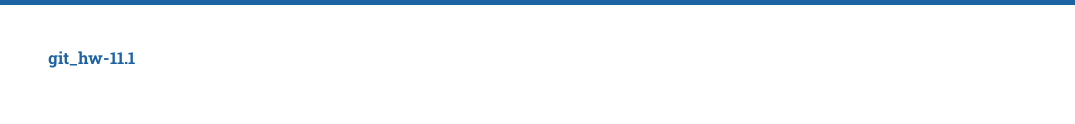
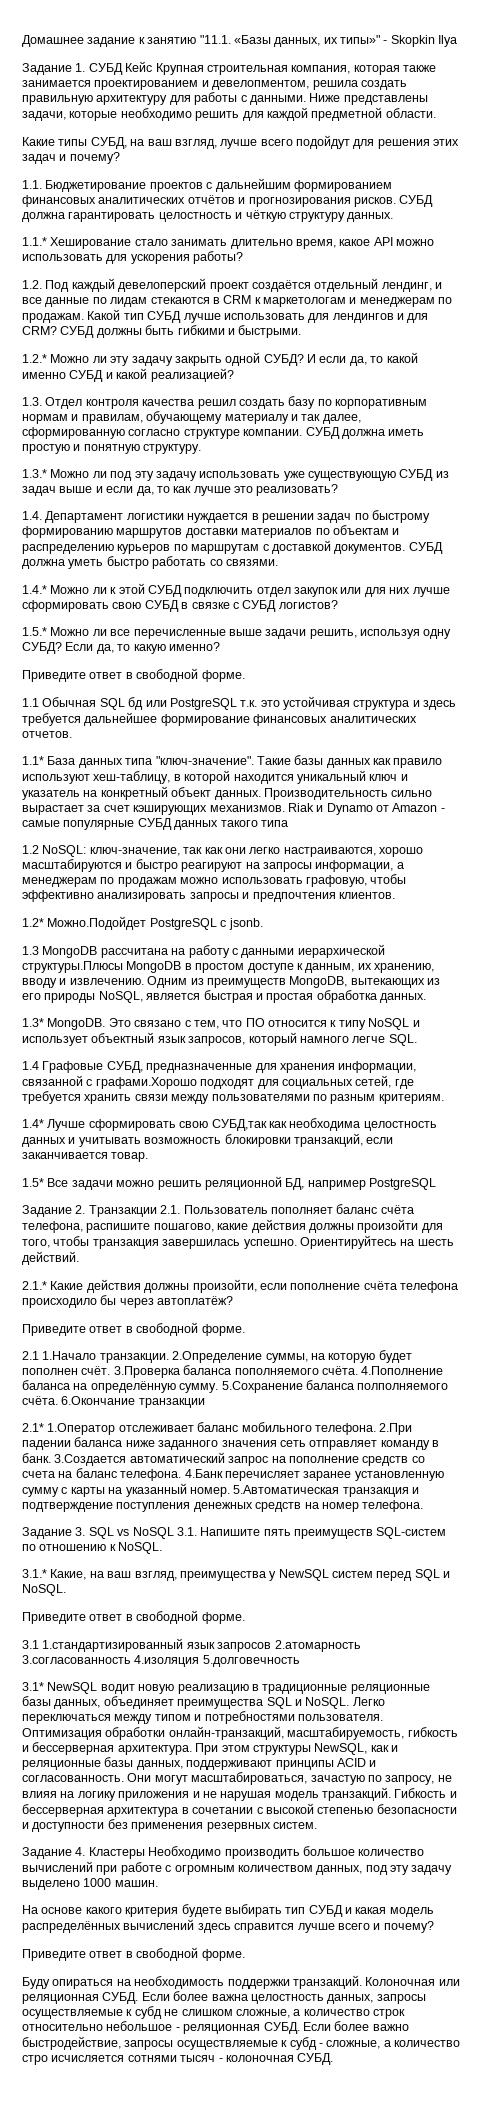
[48,51,135,68] git_hw-11.1 -> [22,35,458,47] [22,61,436,75] [22,80,407,90] [22,92,428,105] [22,107,436,121] [22,135,460,149] [22,152,120,164] [22,178,392,192] [22,195,434,207] [22,210,394,222] [22,237,434,249] [22,251,244,264] [22,278,442,292] [22,295,453,307] [22,309,429,323] [22,325,302,338] [22,352,418,366] [22,368,234,382] [22,396,427,409] [22,411,361,424] [22,427,425,439] [22,444,202,454] [22,469,449,481] [22,484,339,496] [22,510,430,523] [22,525,400,538] [22,540,443,554] [22,556,278,569] [22,583,450,597] [22,600,338,612] [22,627,452,639] [22,642,220,654] [22,668,245,682] [22,696,457,710] [22,712,417,726] [22,731,72,738] [22,755,443,768] [22,770,408,784] [22,786,433,800] [22,803,445,815] [22,818,288,830] [22,845,423,857] [22,859,404,872] [22,874,407,887] [22,890,395,902] [22,916,263,930] [22,944,385,958] [22,961,434,973] [22,976,440,988] [22,990,426,1003] [22,1018,420,1030] [22,1032,417,1046] [22,1061,417,1073] [22,1075,414,1089] [22,1091,444,1104] [22,1118,437,1131] [22,1133,394,1147] [22,1152,149,1162] [22,1176,436,1190] [22,1204,414,1217] [22,1219,443,1233] [22,1235,454,1249] [22,1251,79,1265] [22,1279,458,1293] [22,1295,234,1308] [22,1322,245,1336] [22,1350,412,1363] [22,1365,444,1378] [22,1380,449,1393] [22,1396,205,1408] [22,1422,413,1435] [22,1437,439,1450] [22,1452,425,1466] [22,1468,444,1481] [22,1483,419,1497] [22,1500,424,1512] [22,1527,447,1539] [22,1542,163,1554] [22,1569,451,1581] [22,1584,66,1596] [22,1610,245,1624] [22,1638,361,1652] [22,1655,300,1667] [22,1682,430,1694] [22,1696,385,1709] [22,1711,383,1724] [22,1726,458,1740] [22,1742,398,1755] [22,1757,377,1770] [22,1772,452,1785] [22,1787,457,1801] [22,1803,457,1817] [22,1819,317,1832] [22,1846,425,1859] [22,1861,453,1875] [22,1878,158,1890] [22,1904,434,1917] [22,1919,434,1933] [22,1947,245,1961] [22,1975,460,1989] [22,1991,426,2004] [22,2006,405,2019] [22,2021,409,2034] [22,2036,460,2050] [22,2053,334,2065] Домашнее задание к занятию "11.1. «Базы данных, их типы»" - Skopkin Ilya // Задание 1. СУБД Кейс Крупная строительная компания, которая также занимается проектированием и девелопментом, решила создать правильную архитектуру для работы с данными. Ниже представлены задачи, которые необходимо решить для каждой предметной области. // Какие типы СУБД, на ваш взгляд, лучше всего подойдут для решения этих задач и почему? // 1.1. Бюджетирование проектов с дальнейшим формированием финансовых аналитических отчётов и прогнозирования рисков. СУБД должна гарантировать целостность и чёткую структуру данных. // 1.1.* Хеширование стало занимать длительно время, какое API можно использовать для ускорения работы? // 1.2. Под каждый девелоперский проект создаётся отдельный лендинг, и все данные по лидам стекаются в CRM к маркетологам и менеджерам по продажам. Какой тип СУБД лучше использовать для лендингов и для CRM? СУБД должны быть гибкими и быстрыми. // 1.2.* Можно ли эту задачу закрыть одной СУБД? И если да, то какой именно СУБД и какой реализацией? // 1.3. Отдел контроля качества решил создать базу по корпоративным нормам и правилам, обучающему материалу и так далее, сформированную согласно структуре компании. СУБД должна иметь простую и понятную структуру. // 1.3.* Можно ли под эту задачу использовать уже существующую СУБД из задач выше и если да, то как лучше это реализовать? // 1.4. Департамент логистики нуждается в решении задач по быстрому формированию маршрутов доставки материалов по объектам и распределению курьеров по маршрутам с доставкой документов. СУБД должна уметь быстро работать со связями. // 1.4.* Можно ли к этой СУБД подключить отдел закупок или для них лучше сформировать свою СУБД в связке с СУБД логистов? // 1.5.* Можно ли все перечисленные выше задачи решить, используя одну СУБД? Если да, то какую именно? // Приведите ответ в свободной форме. // 1.1 Обычная SQL бд или PostgreSQL т.к. это устойчивая структура и здесь требуется дальнейшее формирование финансовых аналитических отчетов. // 1.1* База данных типа "ключ-значение". Такие базы данных как правило используют хеш-таблицу, в которой находится уникальный ключ и указатель на конкретный объект данных. Производительность сильно вырастает за счет кэширующих механизмов. Riak и Dynamo от Amazon - самые популярные СУБД данных такого типа // 1.2 NoSQL: ключ-значение, так как они легко настраиваются, хорошо масштабируются и быстро реагируют на запросы информации, а менеджерам по продажам можно использовать графовую, чтобы эффективно анализировать запросы и предпочтения клиентов. // 1.2* Можно.Подойдет PostgreSQL с jsonb. // 1.3 MongoDB рассчитана на работу с данными иерархической структуры.Плюсы MongoDB в простом доступе к данным, их хранению, вводу и извлечению. Одним из преимуществ MongoDB, вытекающих из его природы NoSQL, является быстрая и простая обработка данных. // 1.3* MongoDB. Это связано с тем, что ПО относится к типу NoSQL и использует объектный язык запросов, который намного легче SQL. // 1.4 Графовые СУБД, предназначенные для хранения информации, связанной с графами.Хорошо подходят для социальных сетей, где требуется хранить связи между пользователями по разным критериям. // 1.4* Лучше сформировать свою СУБД,так как необходима целостность данных и учитывать возможность блокировки транзакций, если заканчивается товар. // 1.5* Все задачи можно решить реляционной БД, например PostgreSQL // Задание 2. Транзакции 2.1. Пользователь пополняет баланс счёта телефона, распишите пошагово, какие действия должны произойти для того, чтобы транзакция завершилась успешно. Ориентируйтесь на шесть действий. // 2.1.* Какие действия должны произойти, если пополнение счёта телефона происходило бы через автоплатёж? // Приведите ответ в свободной форме. // 2.1 1.Начало транзакции. 2.Определение суммы, на которую будет пополнен счёт. 3.Проверка баланса пополняемого счёта. 4.Пополнение баланса на определённую сумму. 5.Сохранение баланса полполняемого счёта. 6.Окончание транзакции // 2.1* 1.Оператор отслеживает баланс мобильного телефона. 2.При падении баланса ниже заданного значения сеть отправляет команду в банк. 3.Создается автоматический запрос на пополнение средств со счета на баланс телефона. 4.Банк перечисляет заранее установленную сумму с карты на указанный номер. 5.Автоматическая транзакция и подтверждение поступления денежных средств на номер телефона. // Задание 3. SQL vs NoSQL 3.1. Напишите пять преимуществ SQL-систем по отношению к NoSQL. // 3.1.* Какие, на ваш взгляд, преимущества у NewSQL систем перед SQL и NoSQL. // Приведите ответ в свободной форме. // 3.1 1.стандартизированный язык запросов 2.атомарность 3.согласованность 4.изоляция 5.долговечность // 3.1* NewSQL водит новую реализацию в традиционные реляционные базы данных, объединяет преимущества SQL и NoSQL. Легко переключаться между типом и потребностями пользователя. Оптимизация обработки онлайн-транзакций, масштабируемость, гибкость и бессерверная архитектура. При этом структуры NewSQL, как и реляционные базы данных, поддерживают принципы ACID и согласованность. Они могут масштабироваться, зачастую по запросу, не влияя на логику приложения и не нарушая модель транзакций. Гибкость и бессерверная архитектура в сочетании с высокой степенью безопасности и доступности без применения резервных систем. // Задание 4. Кластеры Необходимо производить большое количество вычислений при работе с огромным количеством данных, под эту задачу выделено 1000 машин. // На основе какого критерия будете выбирать тип СУБД и какая модель распределённых вычислений здесь справится лучше всего и почему? // Приведите ответ в свободной форме. // Буду опираться на необходимость поддержки транзакций. Колоночная или реляционная СУБД. Если более важна целостность данных, запросы осуществляемые к субд не слишком сложные, а количество строк относительно небольшое - реляционная СУБД. Если более важно быстродействие, запросы осуществляемые к субд - сложные, а количество стро исчисляется сотнями тысяч - колоночная СУБД.

